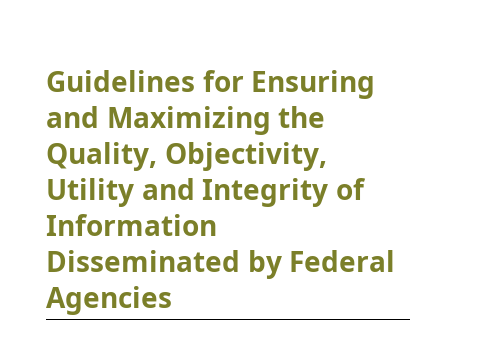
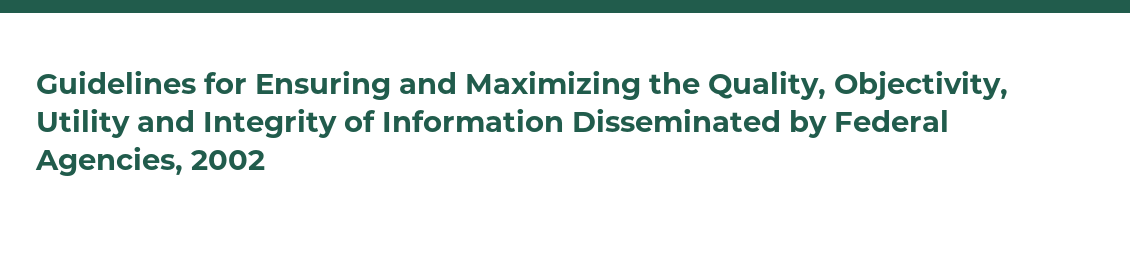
[46,286,172,315] Agencies -> [35,146,265,176] Agencies, 2002

